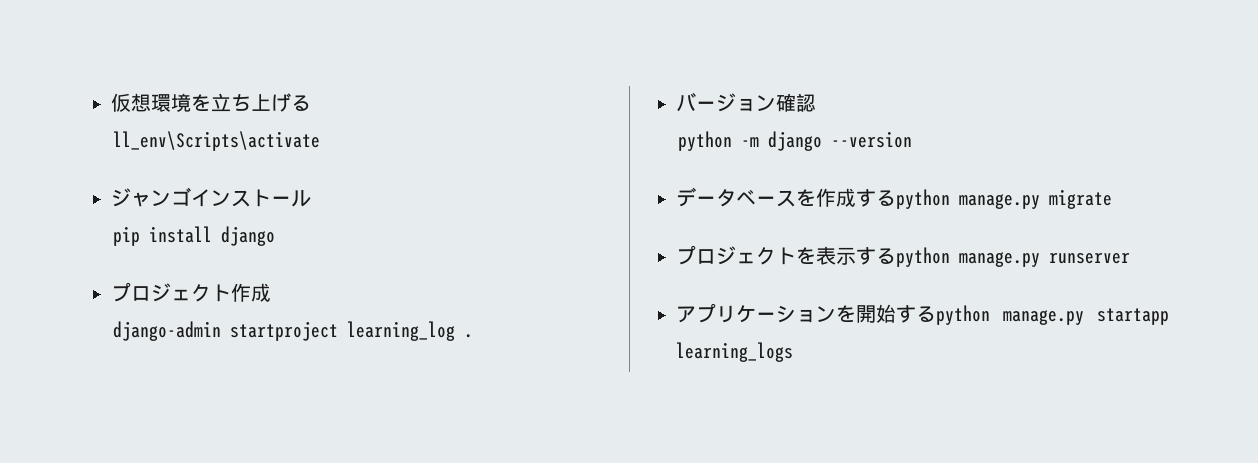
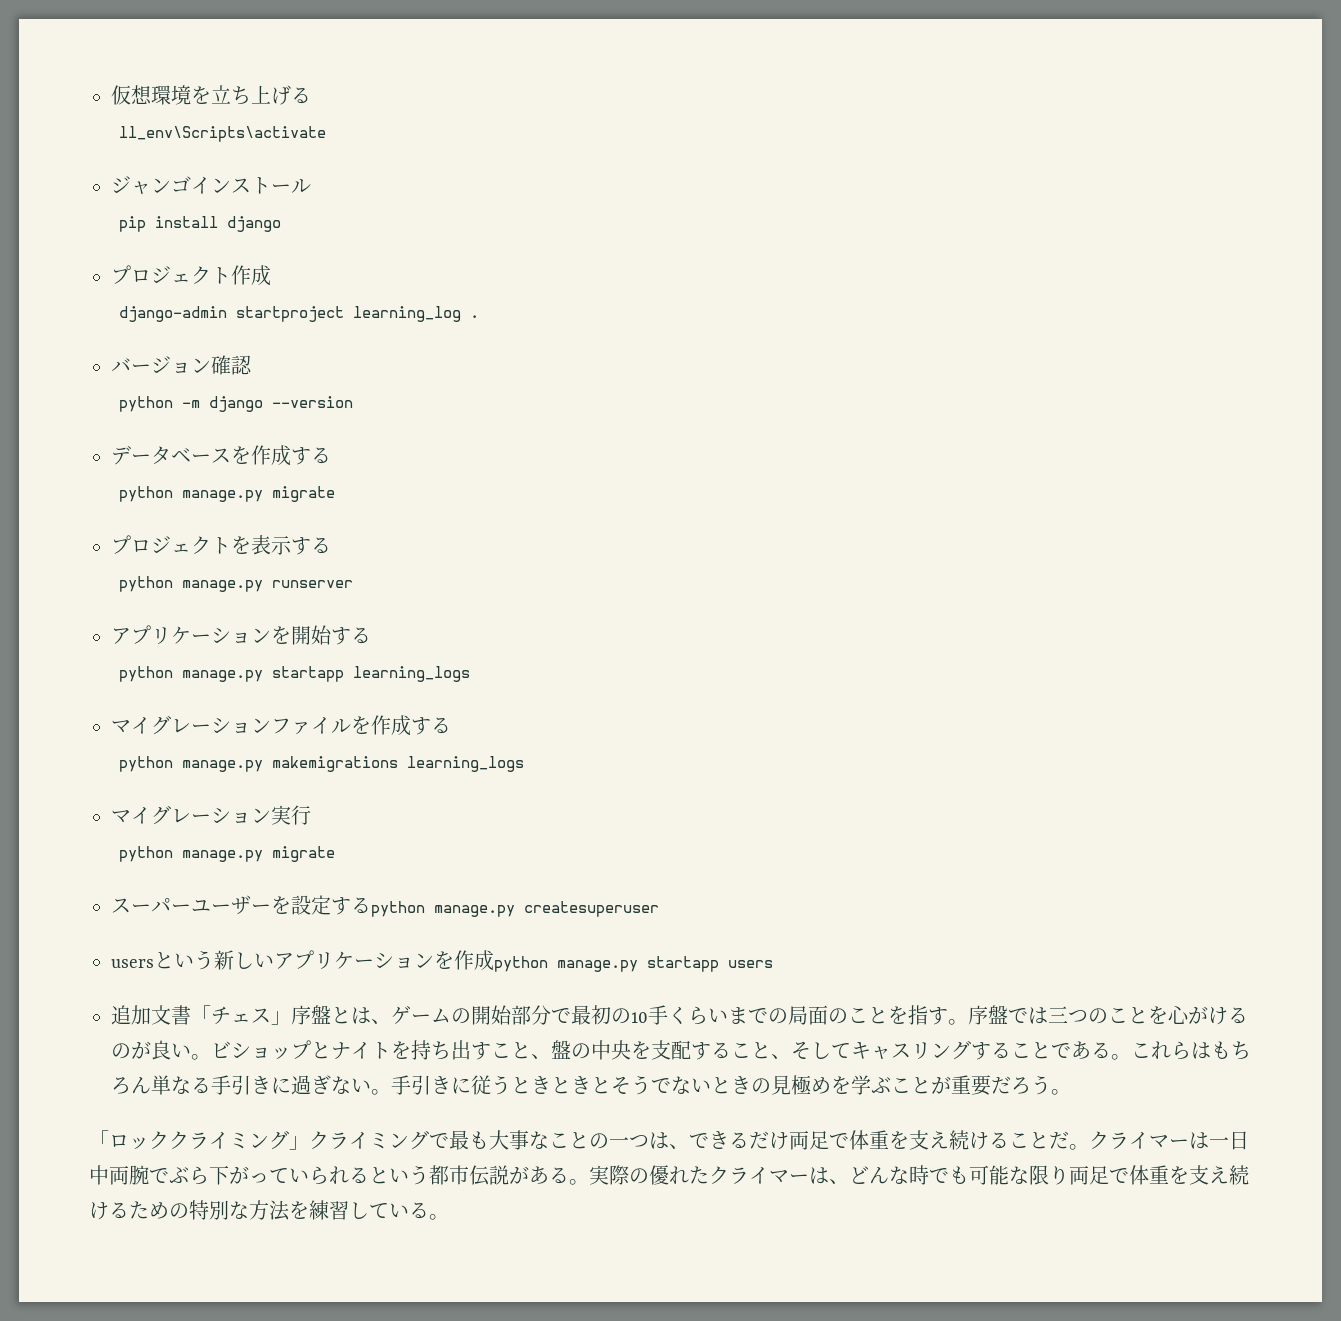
(896, 198) none -> (331, 455) //
(896, 256) none -> (331, 545) //
(936, 314) none -> (371, 635) //
(793, 352) none -> [111,715,451,736] [118,756,524,772] [111,805,311,825] [118,846,335,862] [111,895,659,917] [111,950,773,972] [111,1005,1248,1025] [111,1040,1251,1060] [111,1075,1071,1096] [89,1130,1249,1150] [89,1165,1249,1186] [89,1200,449,1221] // マイグレーションファイルを作成する // python manage.py makemigrations learning_logs // マイグレーション実行 // python manage.py migrate // スーパーユーザーを設定するpython manage.py createsuperuser // usersという新しいアプリケーションを作成python manage.py startapp users // 追加文書「チェス」序盤とは、ゲームの開始部分で最初の10手くらいまでの局面のことを指す。序盤では三つのことを心がけるのが良い。ビショップとナイトを持ち出すこと、盤の中央を支配すること、そしてキャスリングすることである。これらはもちろん単なる手引きに過ぎない。手引きに従うときときとそうでないときの見極めを学ぶことが重要だろう。 // 「ロッククライミング」クライミングで最も大事なことの一つは、できるだけ両足で体重を支え続けることだ。クライマーは一日中両腕でぶら下がっていられるという都市伝説がある。実際の優れたクライマーは、どんな時でも可能な限り両足で体重を支え続けるための特別な方法を練習している。

